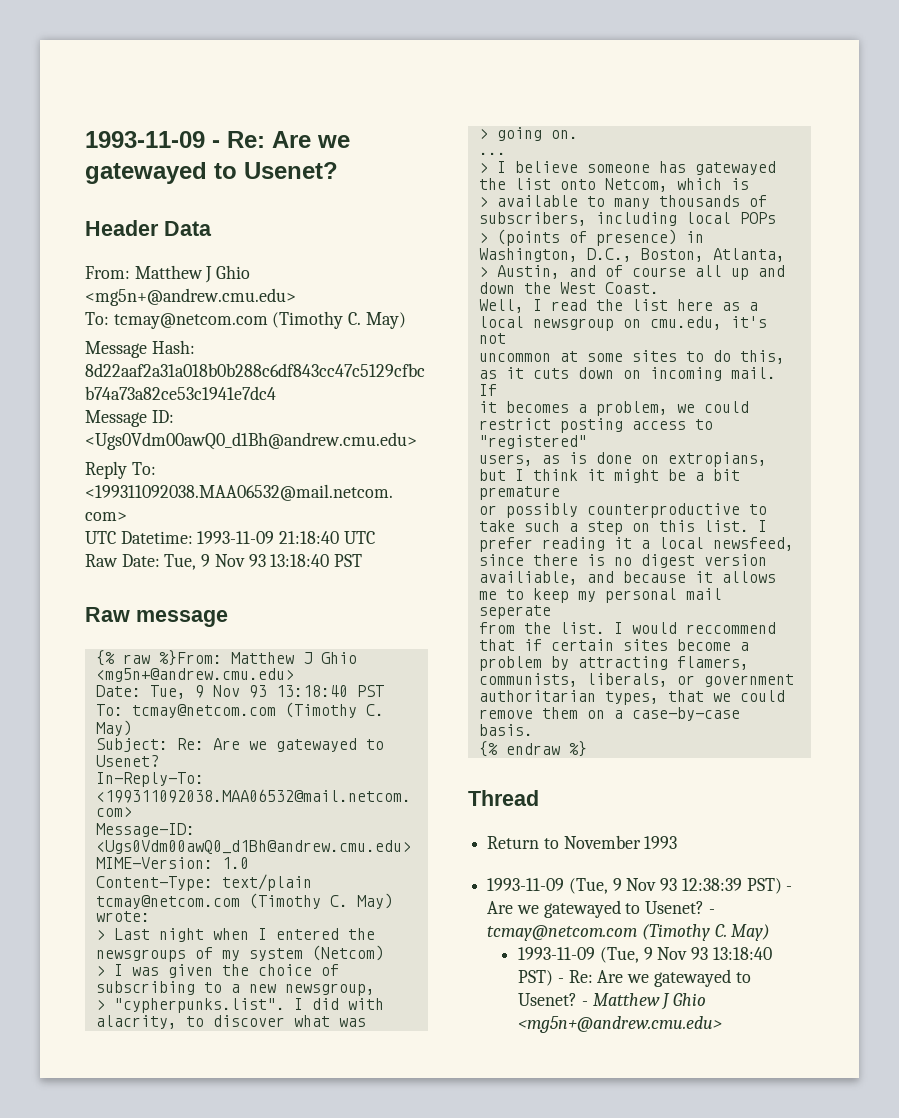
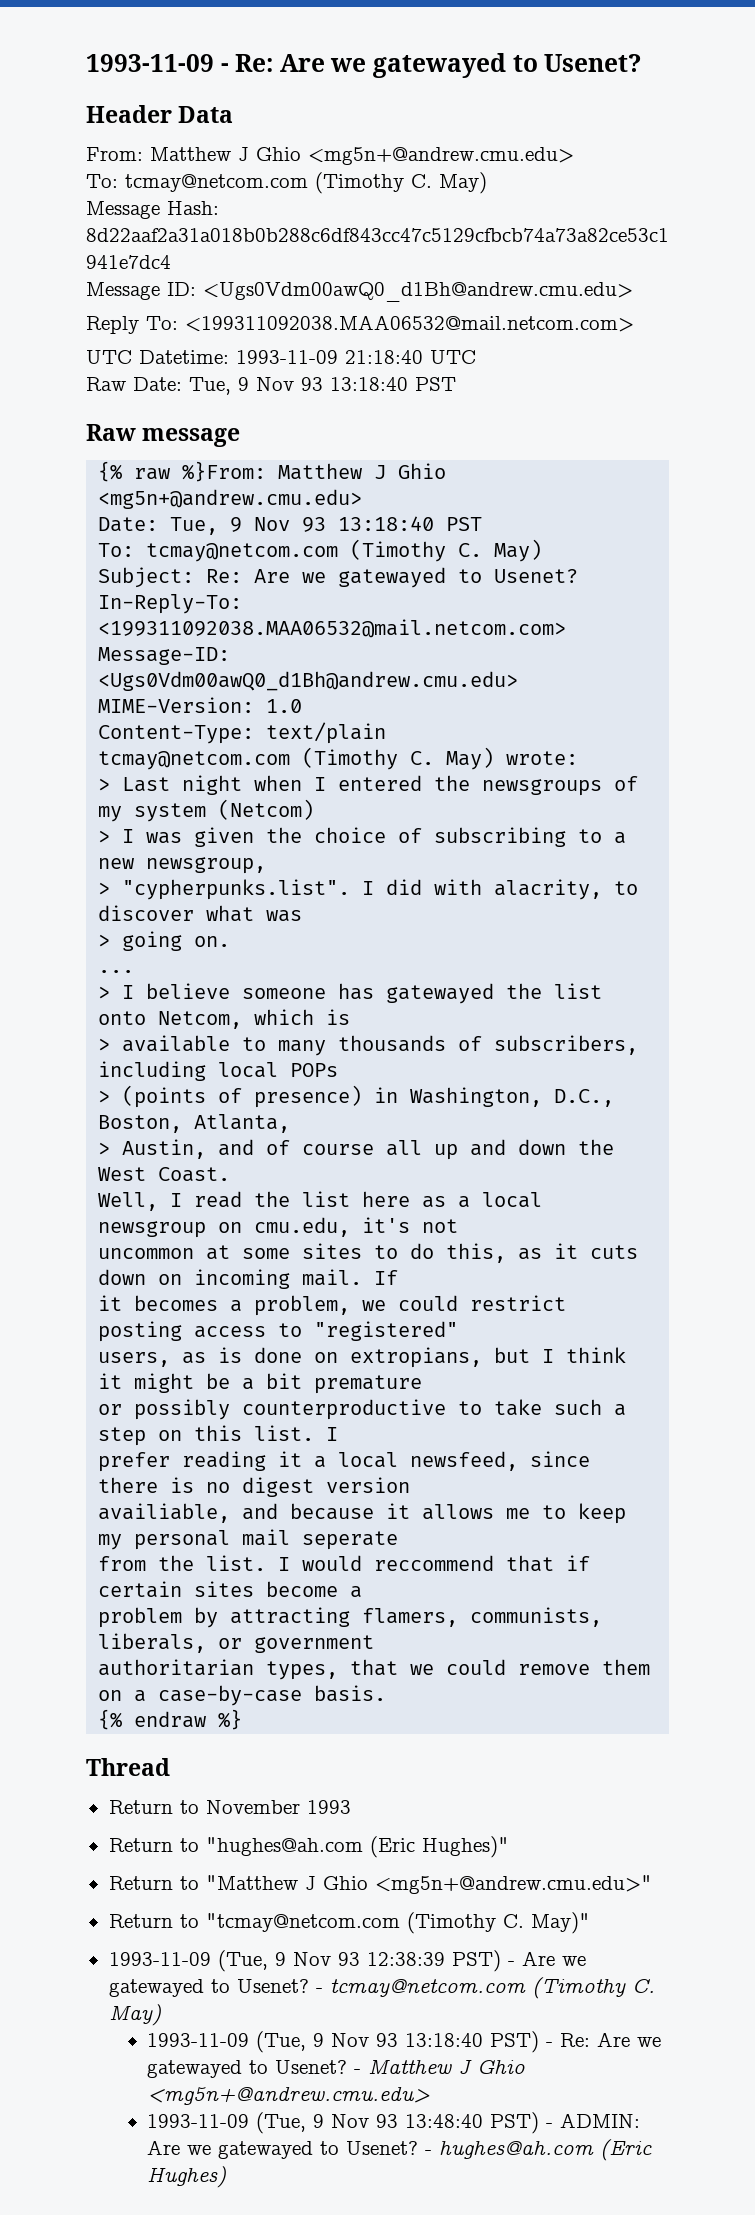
(678, 842) none -> [108,1836,509,1858] [108,1875,652,1894] [108,1912,590,1934] // Return to "hughes@ah.com (Eric Hughes)" // Return to "Matthew J Ghio <mg5n+@andrew.cmu.edu>" // Return to "tcmay@netcom.com (Timothy C. May)"
(723, 1024) none -> [147,2112,641,2134] [147,2139,653,2161] [147,2166,227,2188] // 1993-11-09 (Tue, 9 Nov 93 13:48:40 PST) - ADMIN: Are we gatewayed to Usenet? - hughes@ah.com (Eric Hughes)

